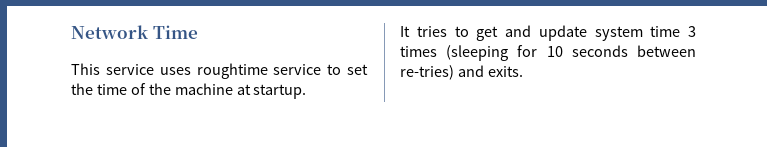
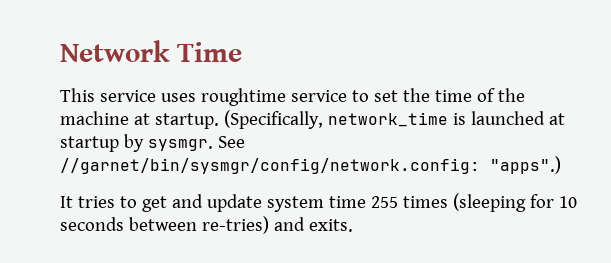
(307, 91) none -> [223,110,565,129] [60,134,245,152] [60,156,561,174] (Specifically, network_time is launched at startup by sysmgr. See //garnet/bin/sysmgr/config/network.config: "apps".)
[688,26,696,37] 3 -> [370,196,398,208] 255

